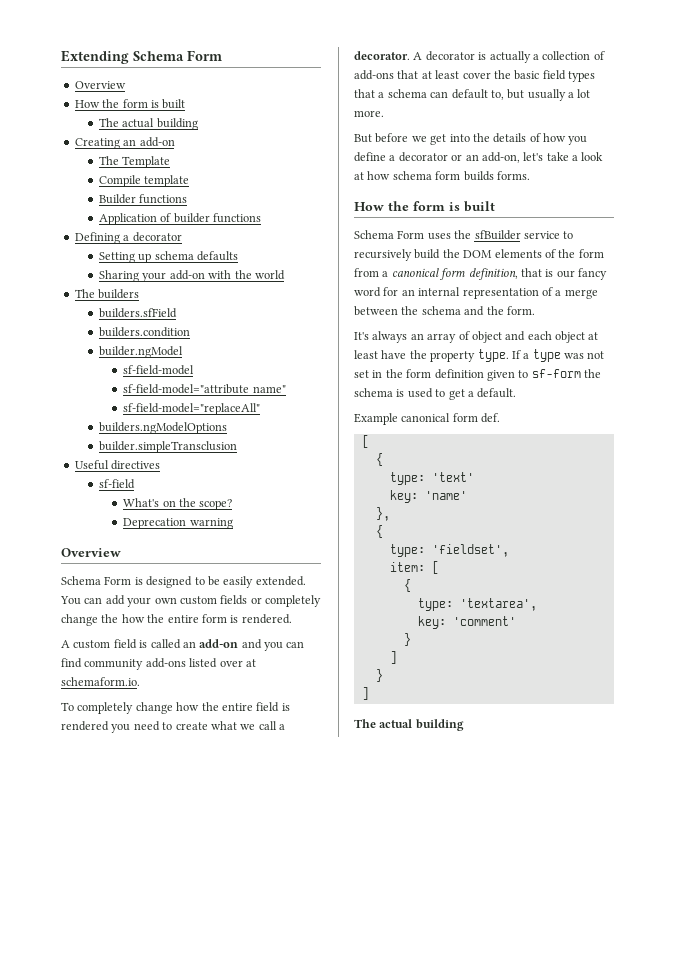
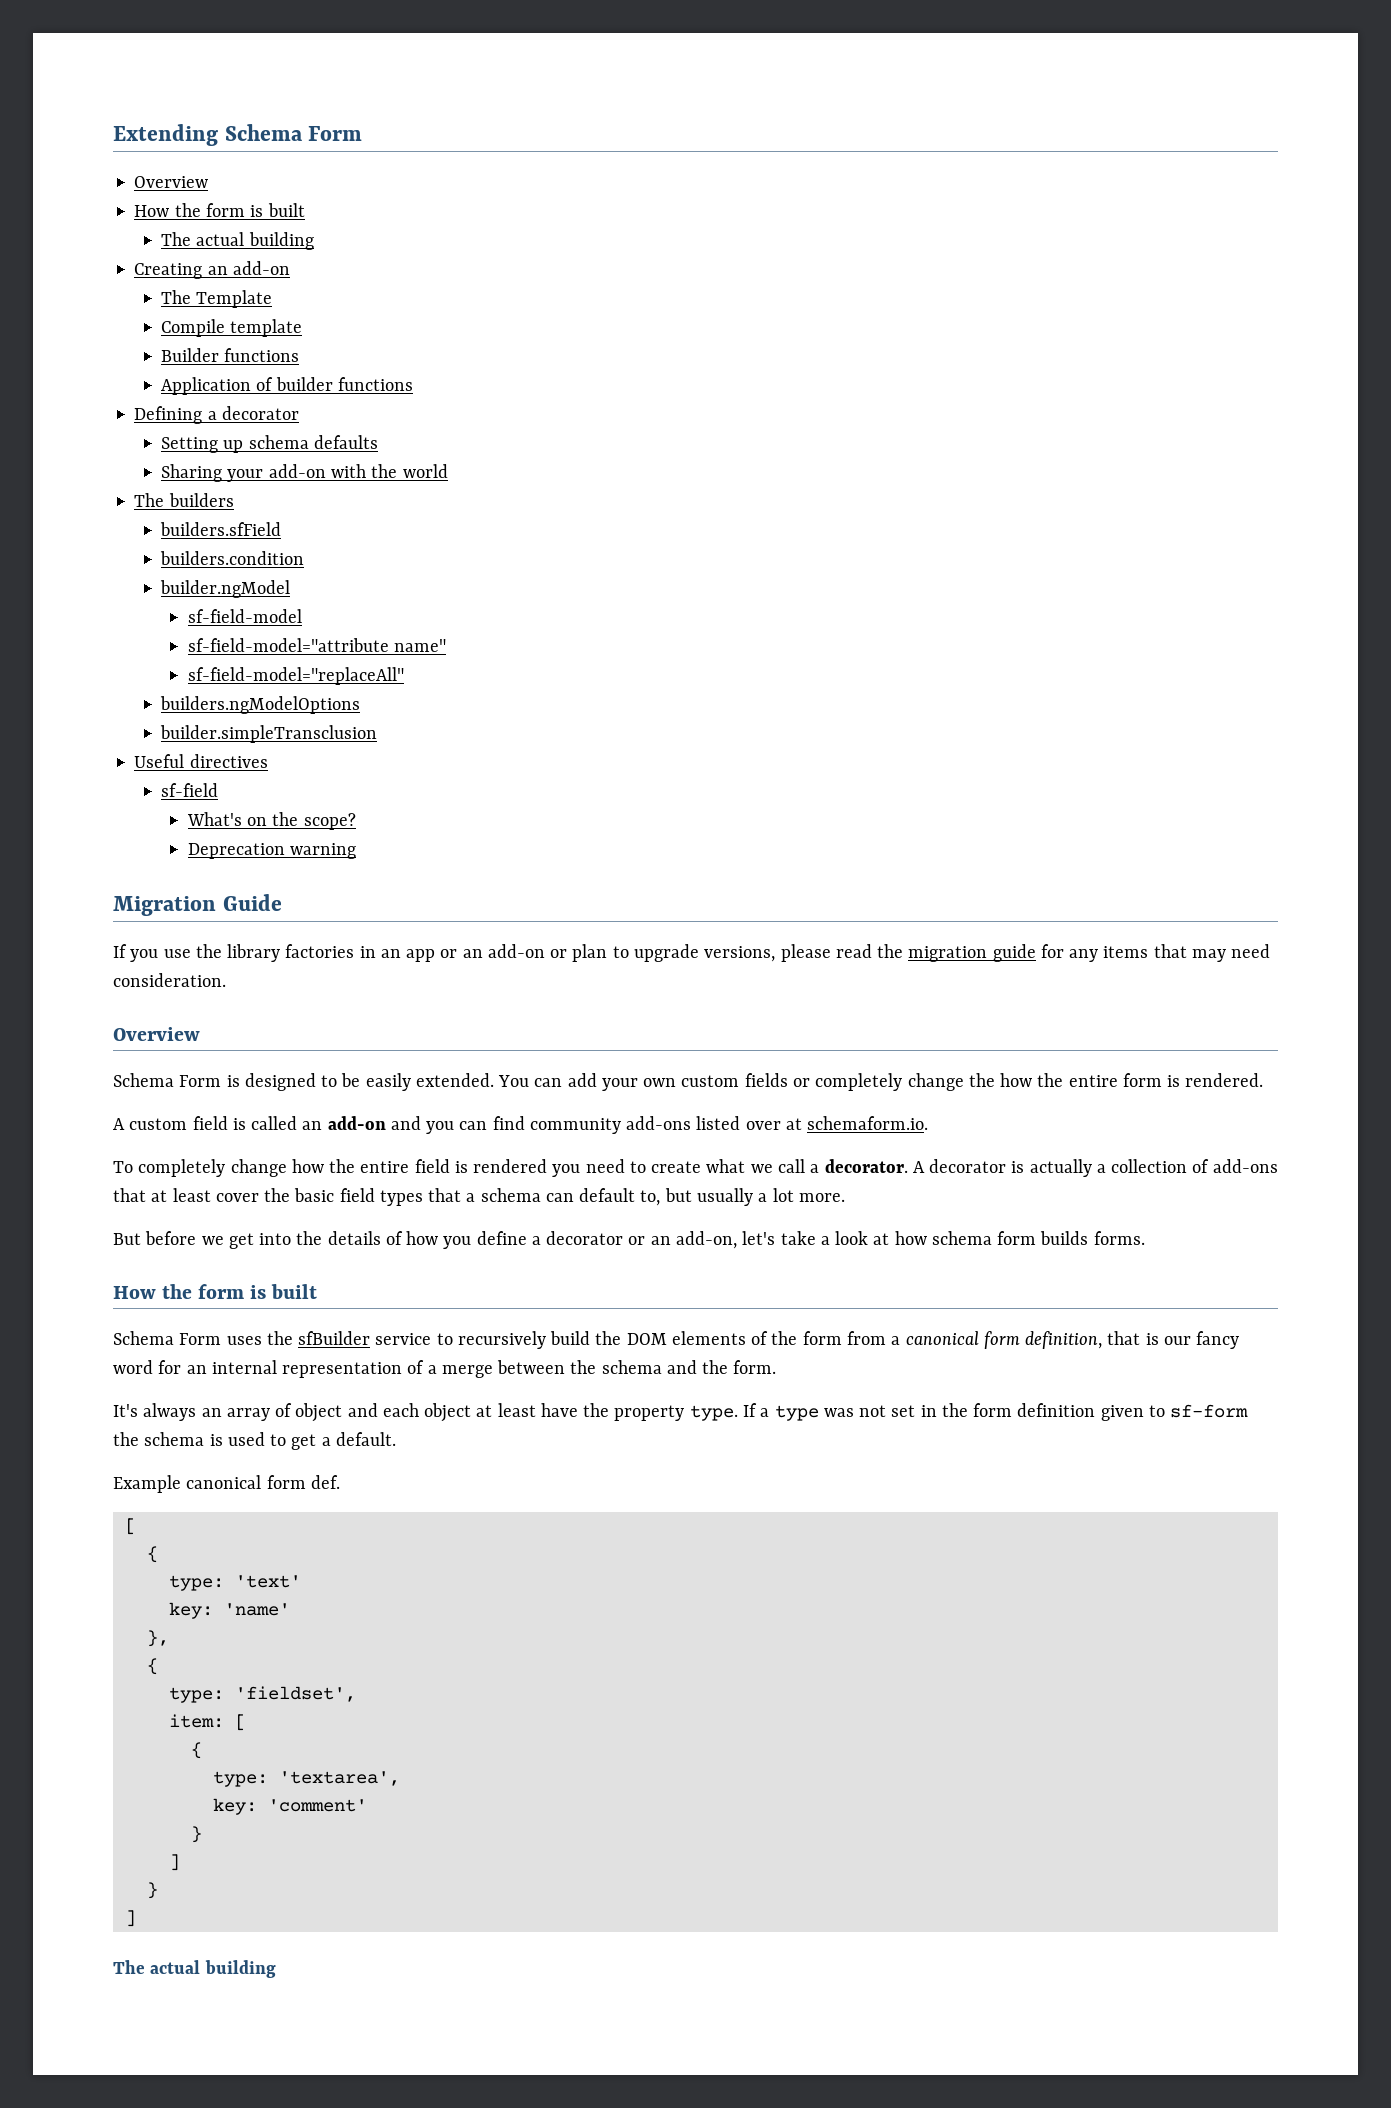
(233, 523) none -> [113,894,282,916] [113,944,1271,962] [113,973,226,987] // Migration Guide // If you use the library factories in an app or an add-on or plan to upgrade versions, please read the migration guide for any items that may need consideration.

